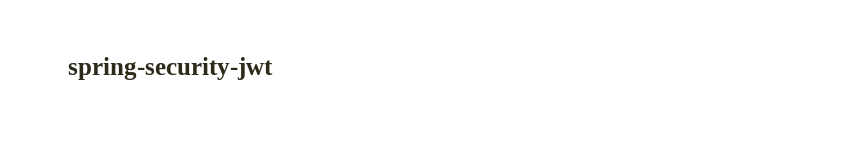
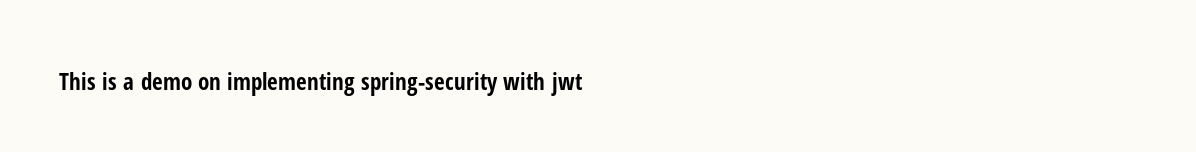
[68,57,273,80] spring-security-jwt -> [59,72,582,96] This is a demo on implementing spring-security with jwt

